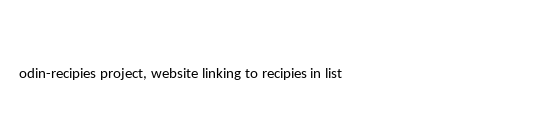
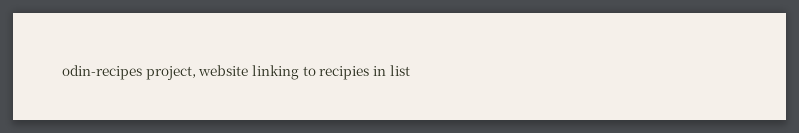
[19,68,96,80] odin-recipies -> [62,65,142,80] odin-recipes

